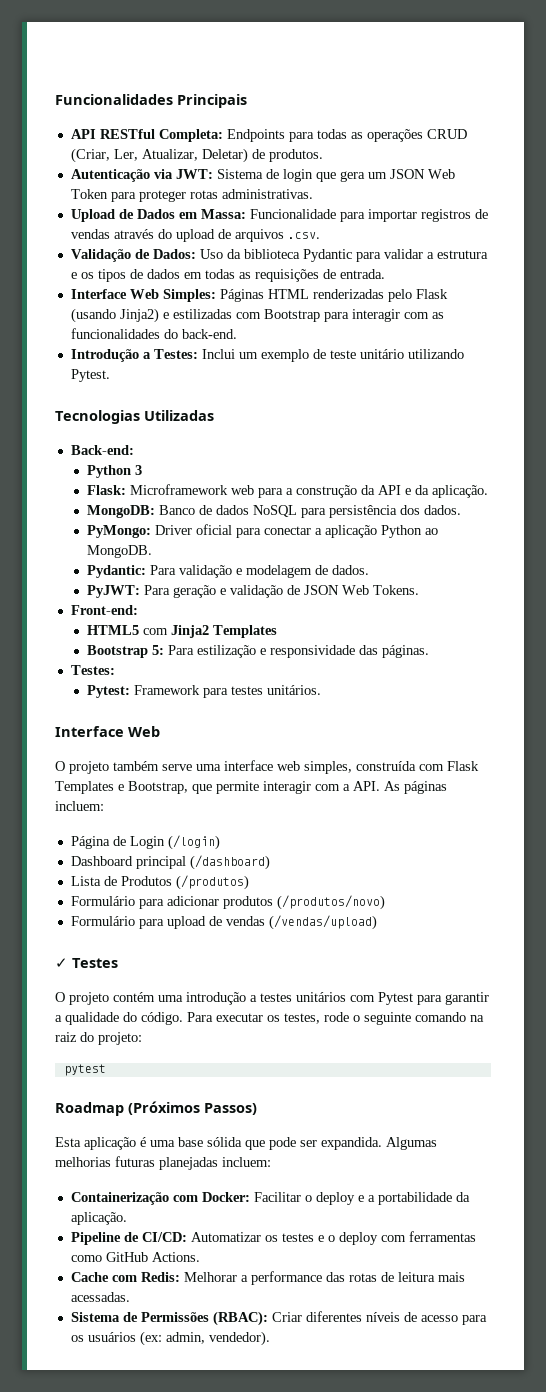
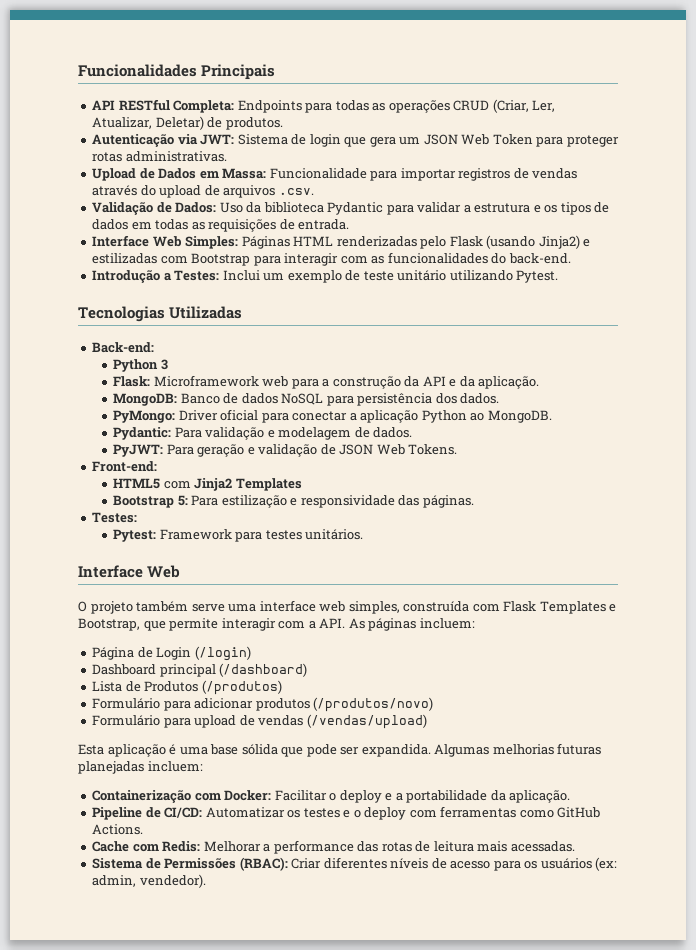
[55,958,118,968] [55,992,489,1005] [55,1012,484,1025] [55,1032,142,1045] [63,1064,106,1076] [55,1101,257,1116] // ✓ Testes // O projeto contém uma introdução a testes unitários com Pytest para garantir a qualidade do código. Para executar os testes, rode o seguinte comando na raiz do projeto: // pytest // Roadmap (Próximos Passos) -> (427, 721) none

